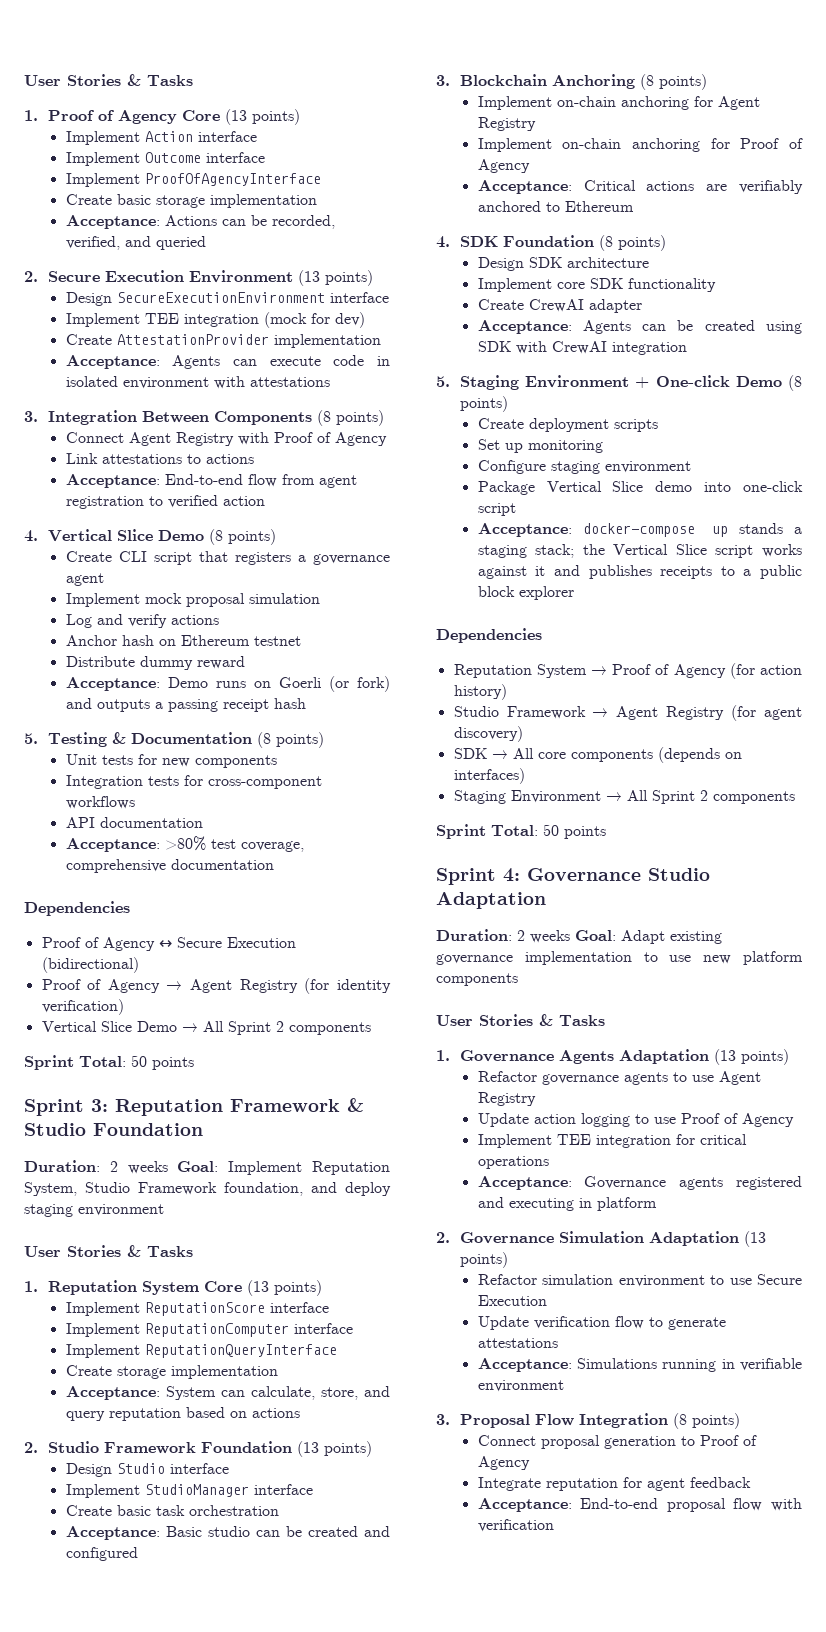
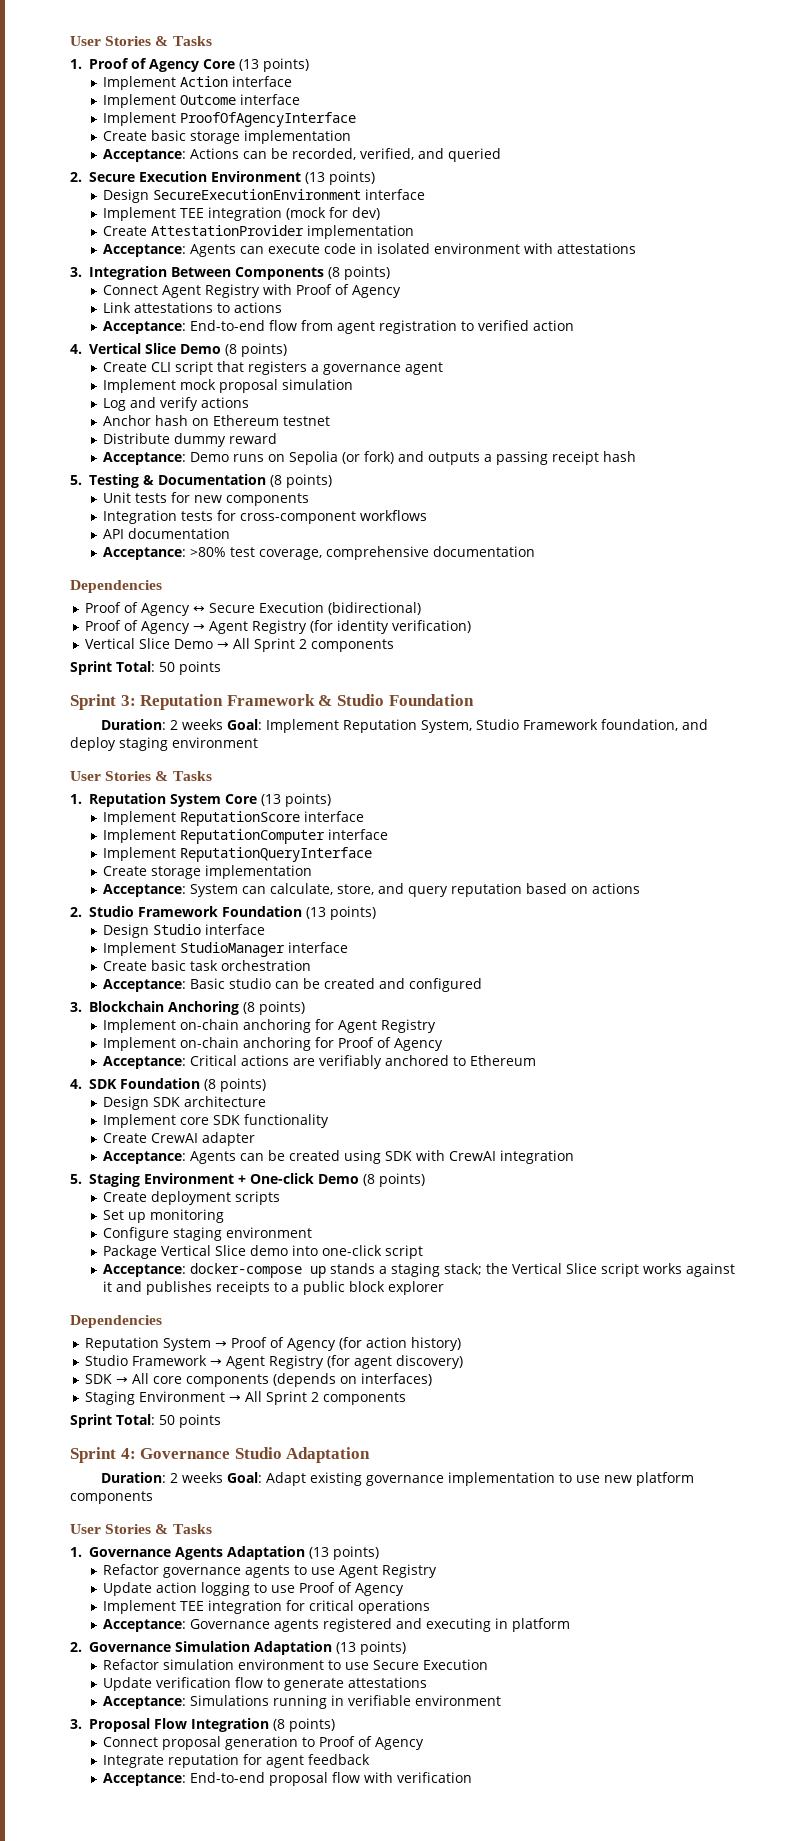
[278,677,321,688] Goerli -> [289,451,339,465] Sepolia

